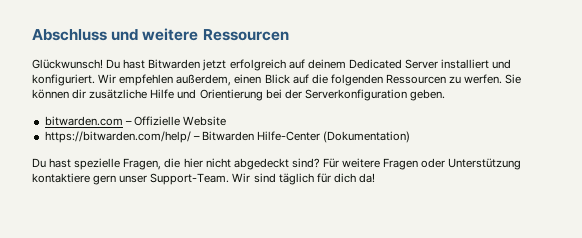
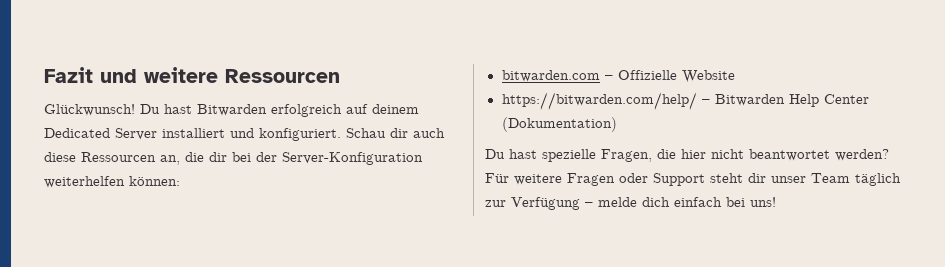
[32,29,107,41] Abschluss -> [44,67,93,83] Fazit
[202,59,227,71] jetzt -> (267, 110) none
[98,74,522,86] [32,89,445,101] Wir empfehlen außerdem, einen Blick auf die folgenden Ressourcen zu werfen. Sie können dir zusätzliche Hilfe und Orientierung bei der Serverkonfiguration geben. -> [346,128,445,138] [44,152,423,165] [44,176,180,188] Schau dir auch diese Ressourcen an, die dir bei der Server-Konfiguration weiterhelfen können:
[256,131,320,141] Hilfe-Center -> [788,94,869,107] Help Center
[233,158,320,170] abgedeckt sind? -> [749,149,889,161] beantwortet werden?
[448,158,522,170] [32,173,375,185] Unterstützung kontaktiere gern unser Support-Team. Wir sind täglich für dich da! -> [653,173,901,186] [485,197,776,210] Support steht dir unser Team täglich zur Verfügung – melde dich einfach bei uns!

